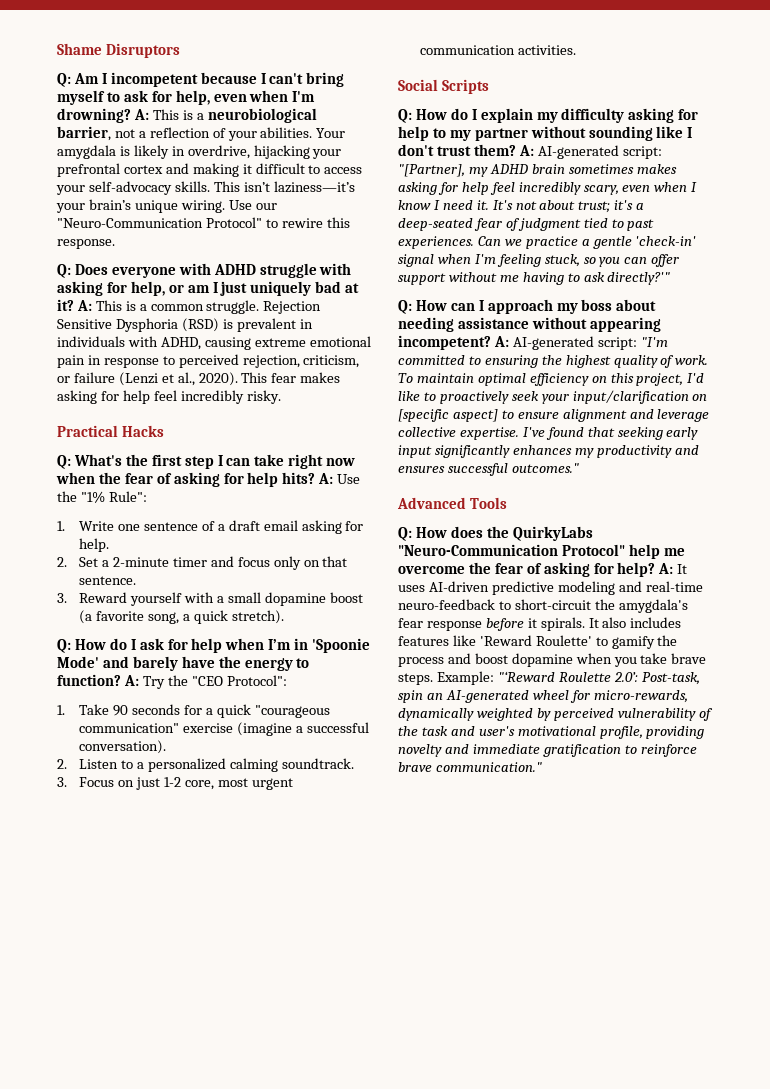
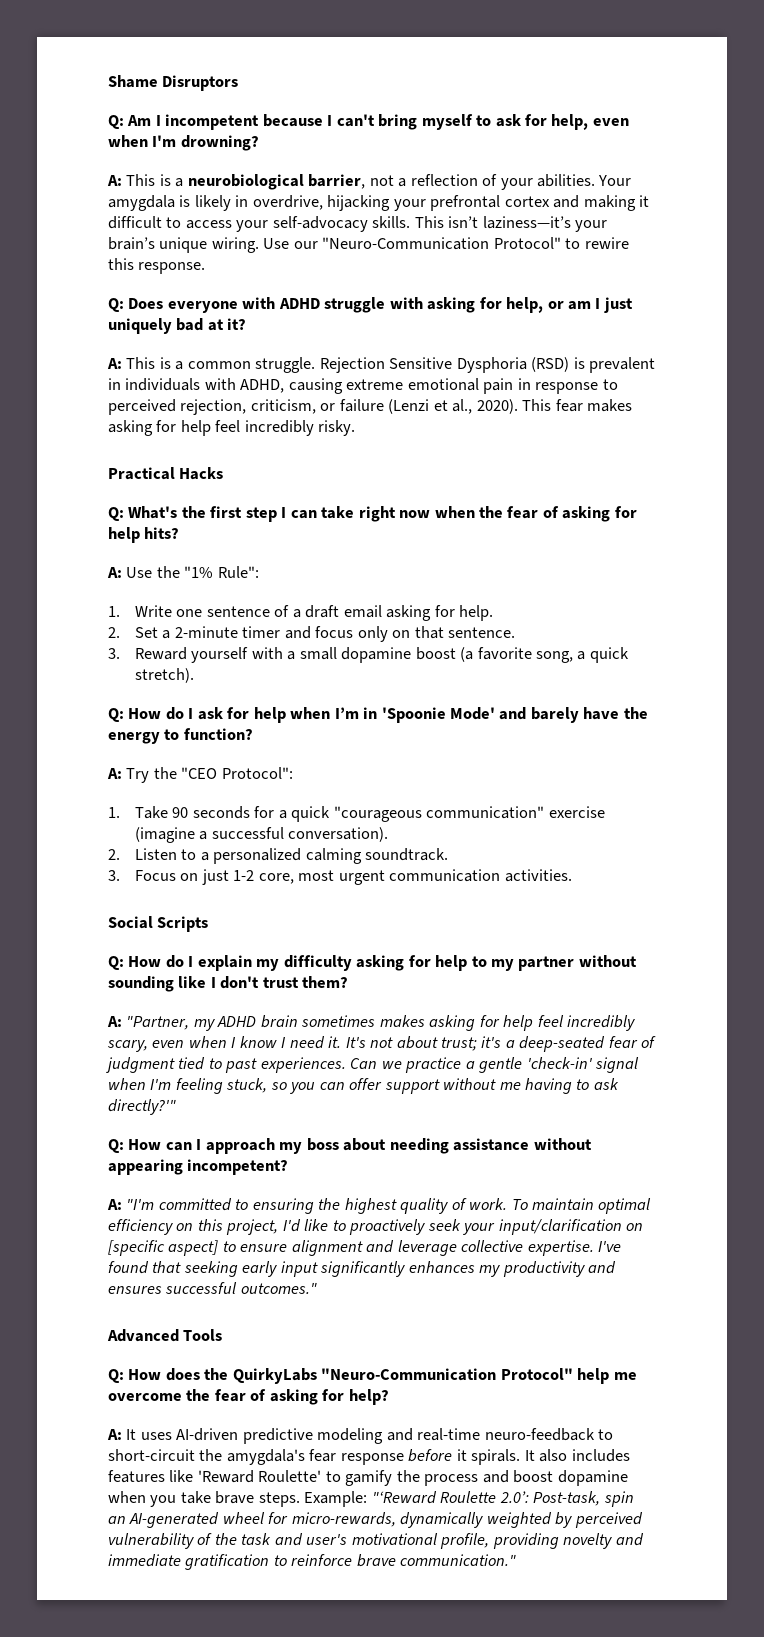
(131, 115) none -> (259, 143) //
(74, 305) none -> (247, 324) //
(316, 478) none -> (180, 533) //
(121, 680) none -> (253, 734) //
[518,145,662,159] [398,164,465,177] A: AI-generated script: "[Partner], -> [107,1015,190,1030] // A: "Partner,
[493,336,637,350] A: AI-generated script: -> [107,1199,122,1210] // A:
(656, 569) none -> (389, 1397) //

